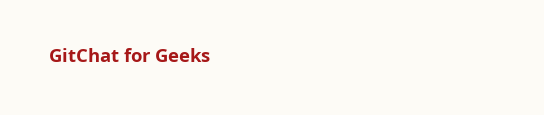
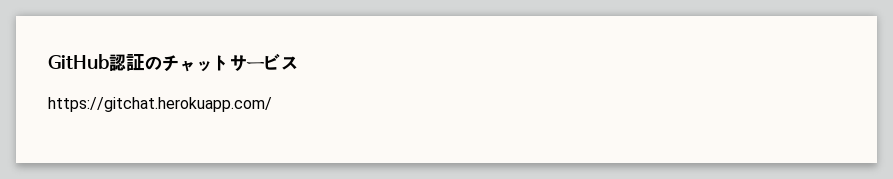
[49,48,210,62] GitChat for Geeks -> [48,53,298,72] [48,97,272,112] GitHub認証のチャットサービス // https://gitchat.herokuapp.com/

